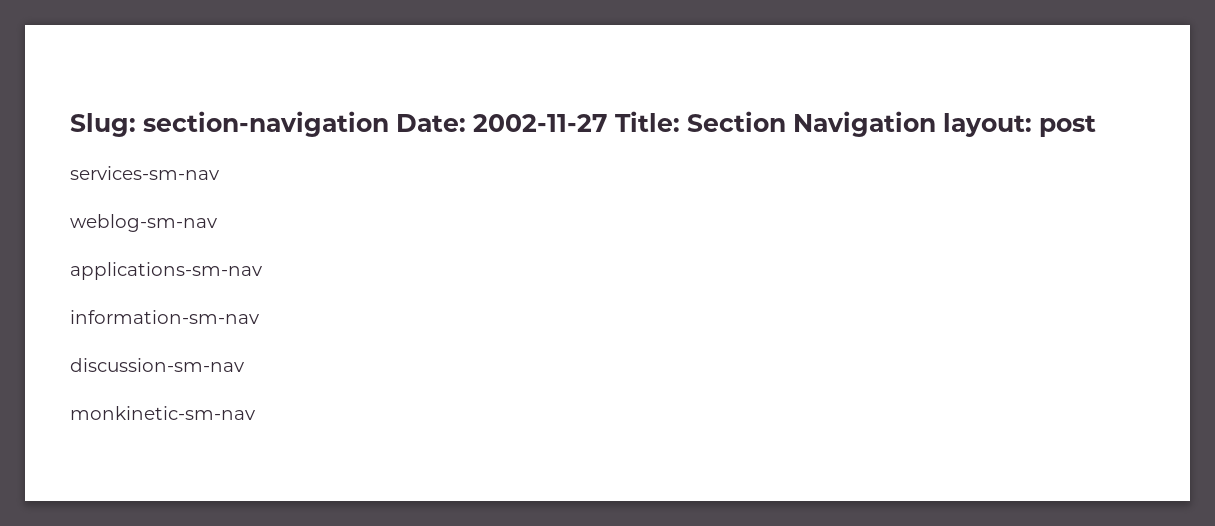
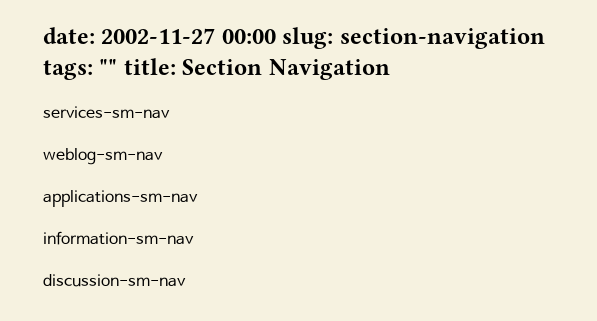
[70,111,680,137] Slug: section-navigation Date: 2002-11-27 Title: -> [43,27,545,49] [43,58,176,80] date: 2002-11-27 00:00 slug: section-navigation tags: "" title:
[943,113,1096,137] layout: post -> (390, 69) none
[70,406,255,420] // monkinetic-sm-nav -> (186, 280) none

